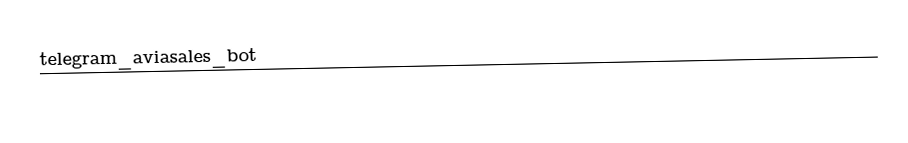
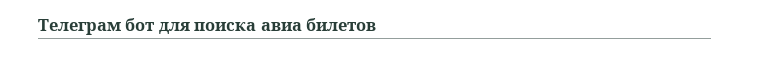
[39,47,257,72] telegram_aviasales_bot -> [38,18,377,35] Телеграм бот для поиска авиа билетов

